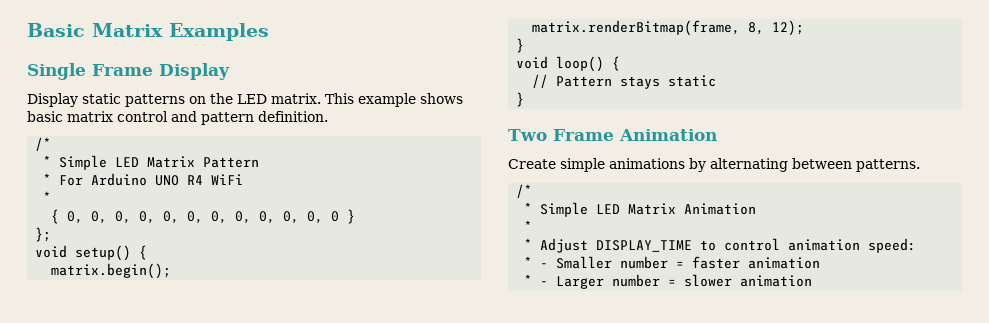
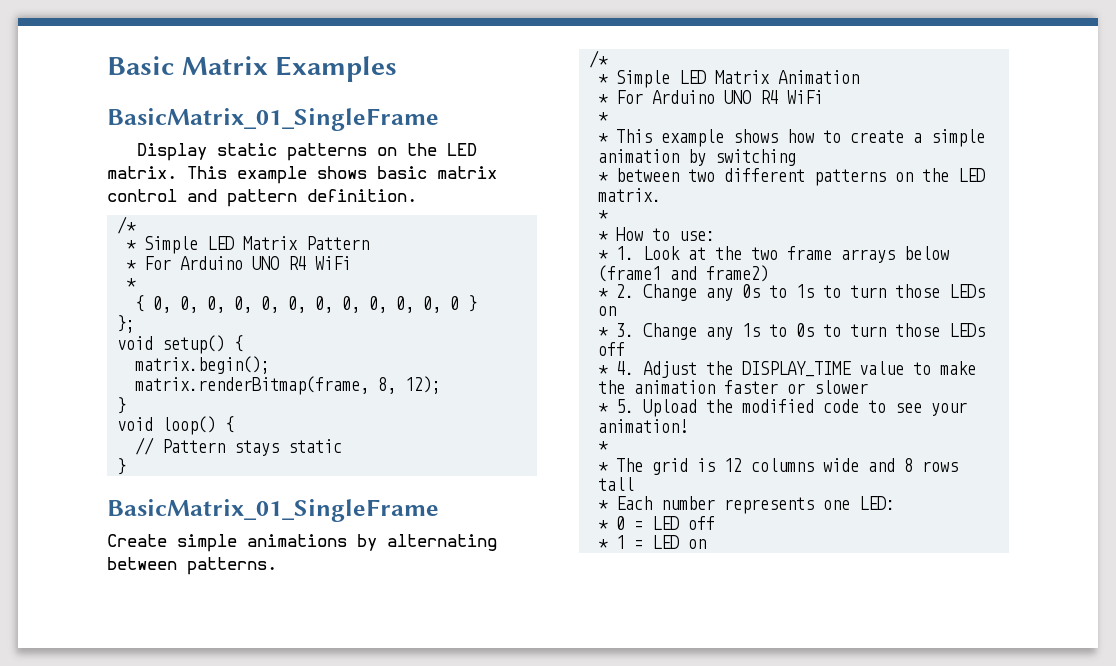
[27,63,230,80] Single Frame Display -> [107,108,439,131] BasicMatrix_01_SingleFrame
[508,129,717,141] Two Frame Animation -> [107,499,439,522] BasicMatrix_01_SingleFrame
[524,238,917,253] [524,256,821,269] [524,274,813,289] // * Adjust DISPLAY_TIME to control animation speed: // * - Smaller number = faster animation // * - Larger number = slower animation -> [616,90,824,104] [598,112,609,122] [598,129,986,147] [598,149,797,166] [598,168,986,186] [598,188,662,202] [598,210,609,220] [598,227,716,241] [598,246,950,263] [598,265,770,282] [598,284,986,301] [598,306,617,316] [598,323,986,340] [598,342,626,356] [598,361,977,378] [598,380,869,394] [598,399,968,417] [598,419,689,433] [598,441,609,451] [598,458,959,475] [598,477,635,491] [598,496,896,514] [598,516,716,530] [598,535,707,549] For Arduino UNO R4 WiFi // * // * This example shows how to create a simple animation by switching // * between two different patterns on the LED matrix. // * // * How to use: // * 1. Look at the two frame arrays below (frame1 and frame2) // * 2. Change any 0s to 1s to turn those LEDs on // * 3. Change any 1s to 0s to turn those LEDs off // * 4. Adjust the DISPLAY_TIME value to make the animation faster or slower // * 5. Upload the modified code to see your animation! // * // * The grid is 12 columns wide and 8 rows tall // * Each number represents one LED: // * 0 = LED off // * 1 = LED on

